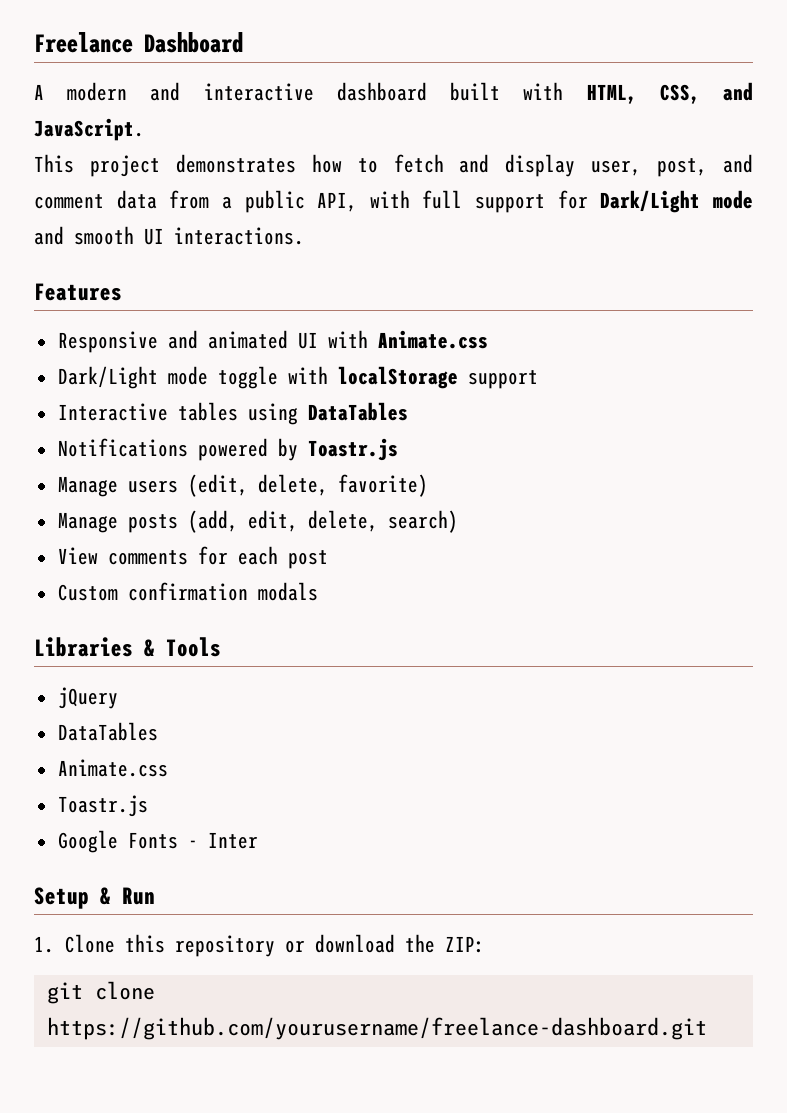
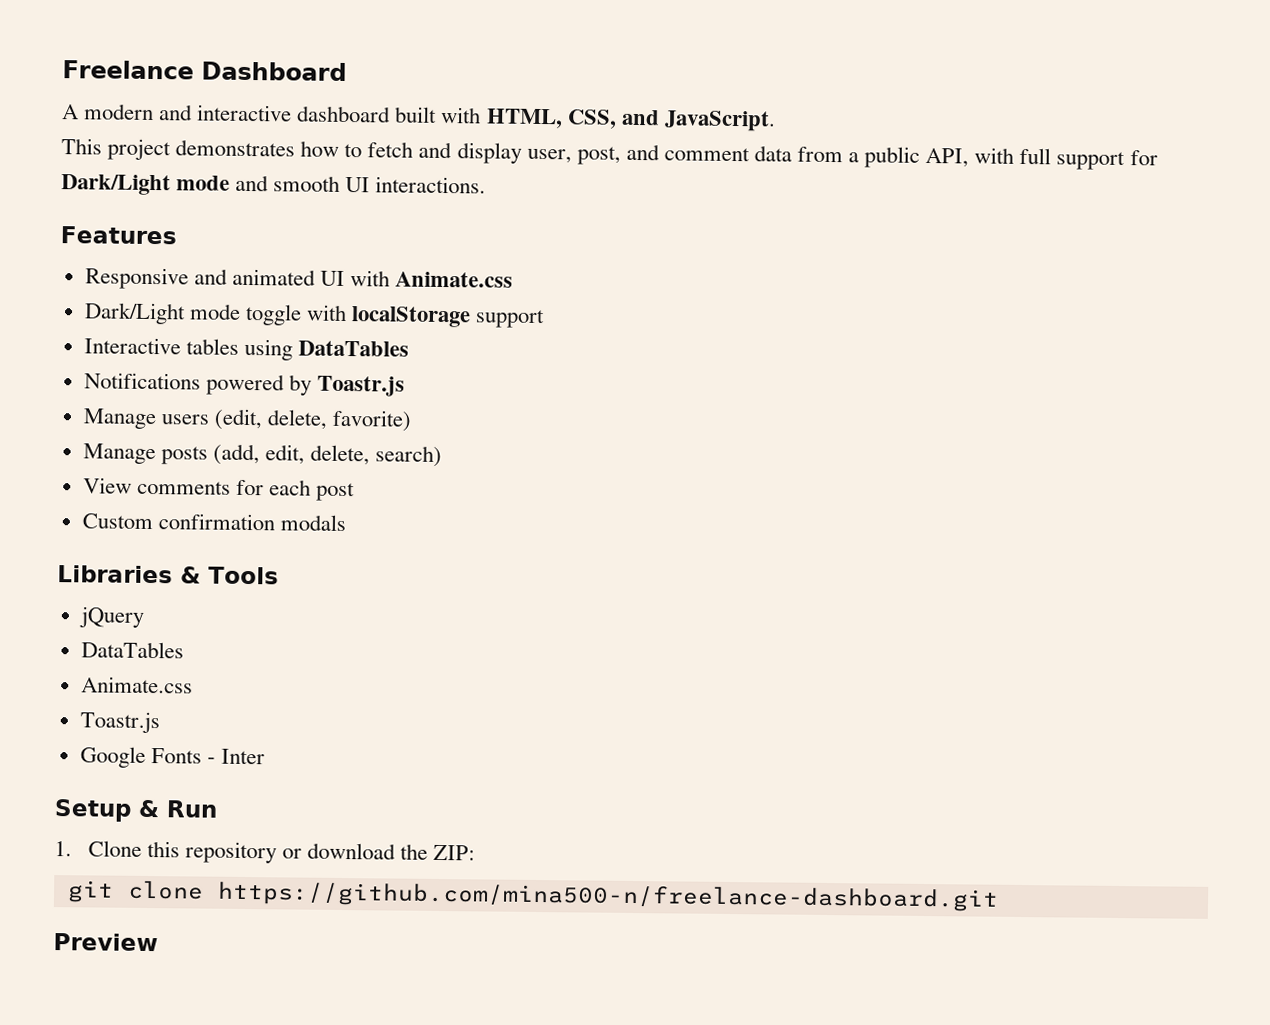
[46,1017,707,1040] https://github.com/yourusername/freelance-dashboard.git -> [216,881,999,912] [53,933,158,952] https://github.com/mina500-n/freelance-dashboard.git // Preview

